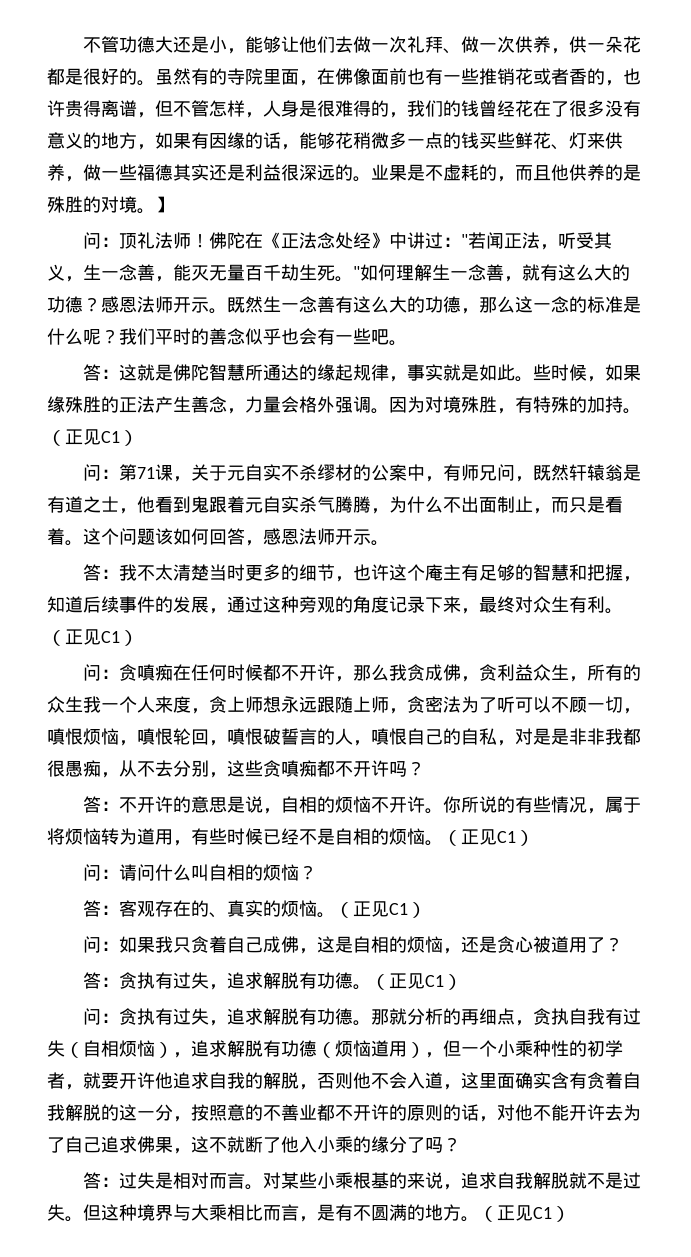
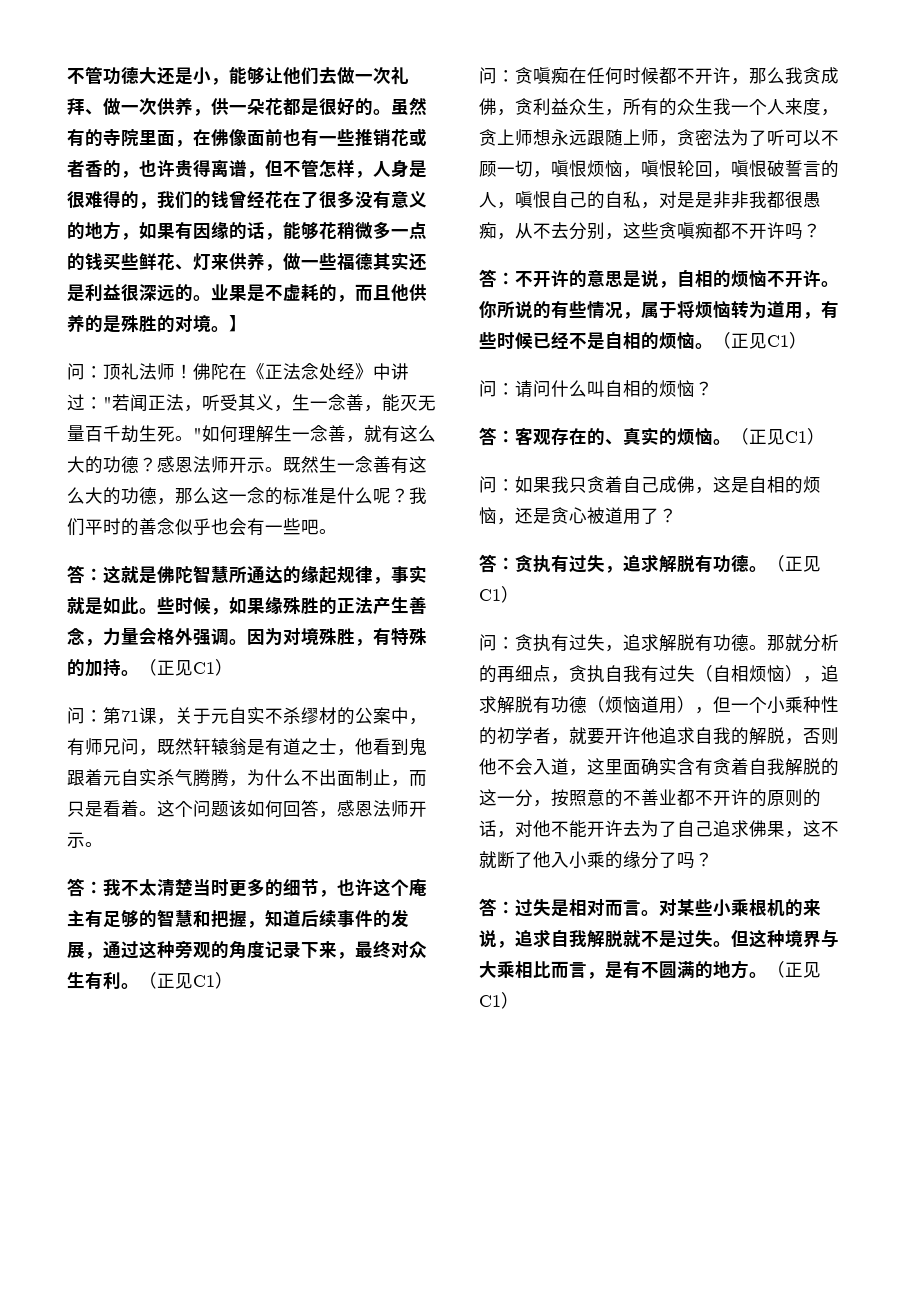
[370,1172,389,1189] 基 -> [767,899,785,917] 机

